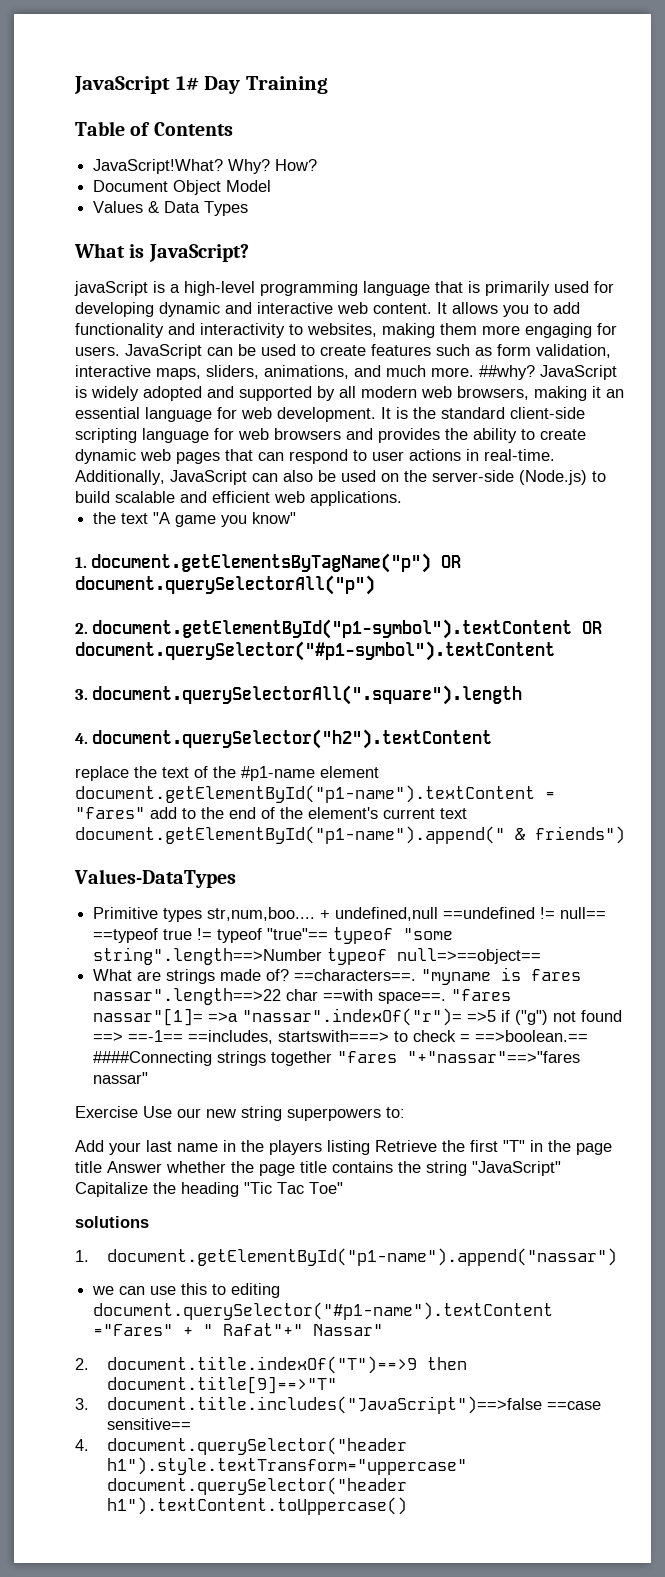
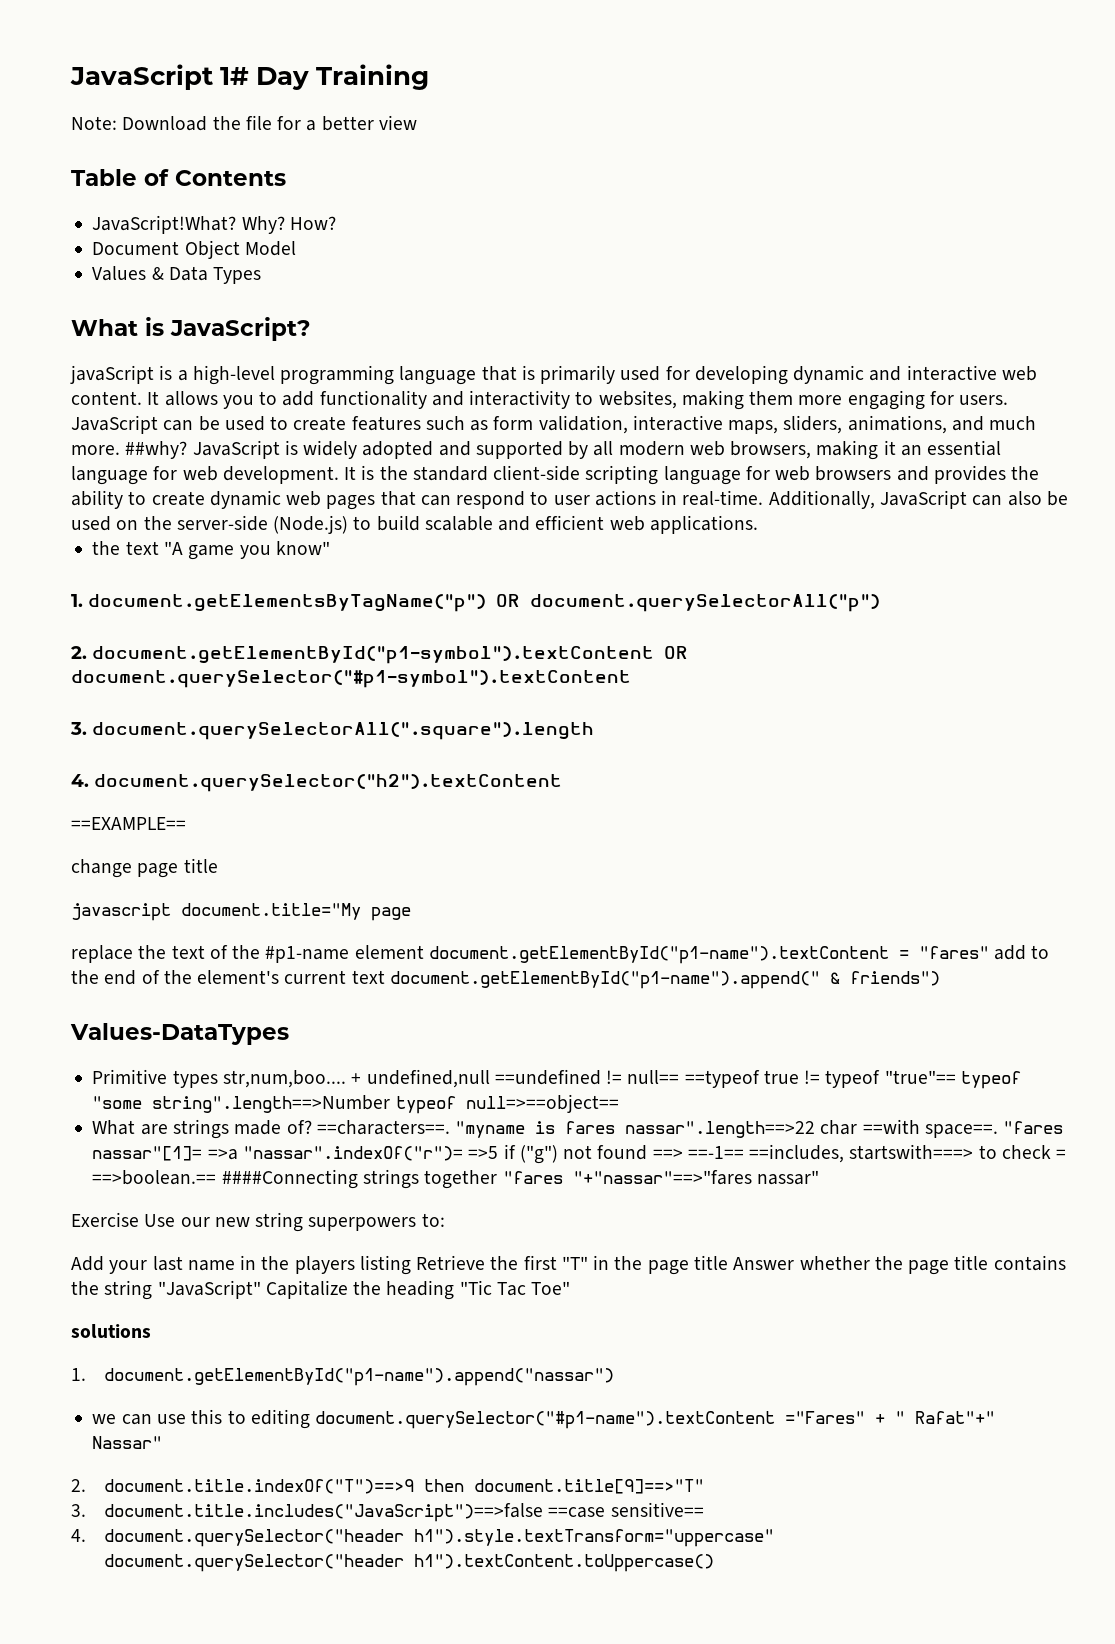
(329, 85) none -> [71,115,417,131] // Note: Download the file for a better view
(493, 739) none -> [71,817,186,830] [71,858,218,878] [71,903,411,921] // ==EXAMPLE== // change page title // javascript document.title="My page

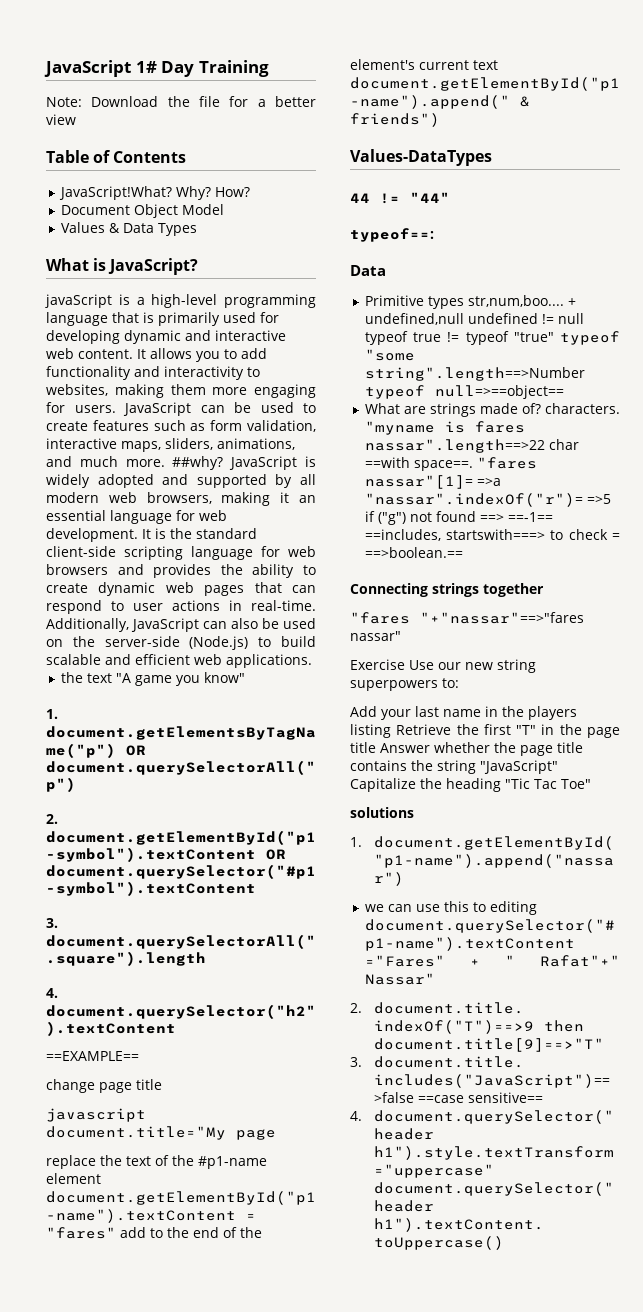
(289, 1034) none -> [350,192,450,204] [350,228,434,242] [350,265,386,276] // 44 != "44" // typeof==: // Data
[494,1069,760,1088] ==undefined != null== ==typeof -> [467,313,584,324] [364,331,408,345] undefined != null typeof
[884,1070,956,1084] "true"== -> [513,332,554,342] "true"
[316,1120,450,1135] ==characters==. -> [545,403,620,414] characters.
[221,1169,358,1189] ####Connecting -> [350,583,428,597] // Connecting
(498, 1179) none -> (544, 590) //

